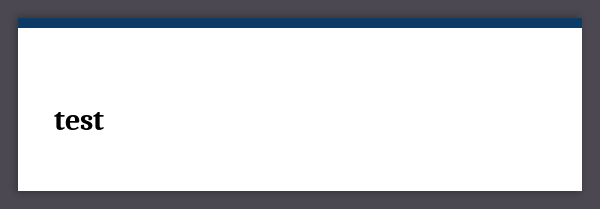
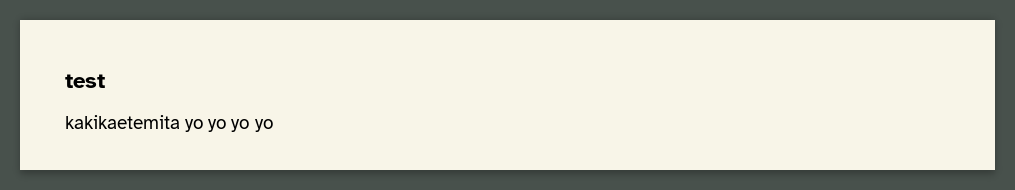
(104, 121) none -> [65,115,273,132] // kakikaetemita yo yo yo yo

